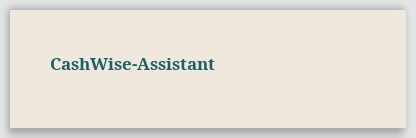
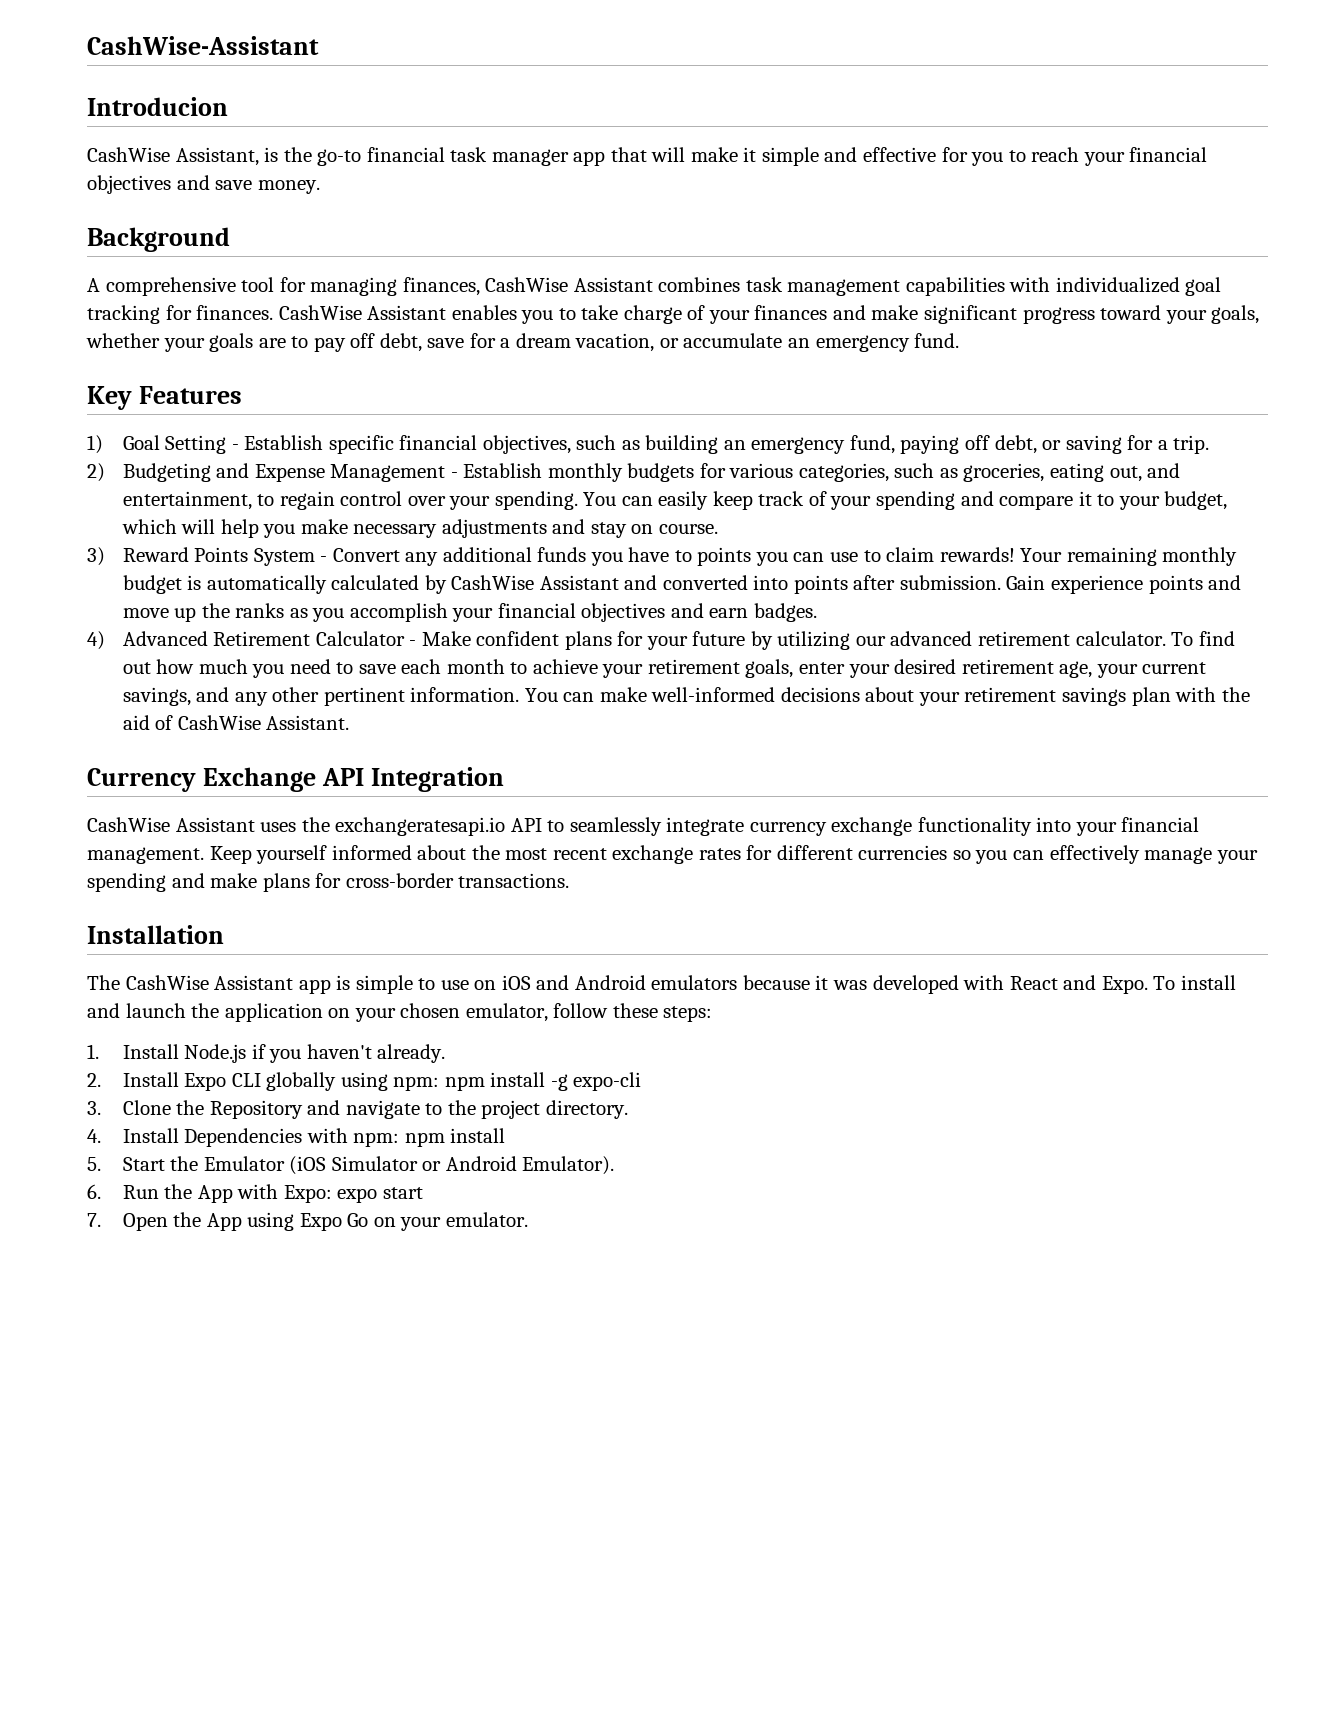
(215, 64) none -> [87,97,228,116] [87,147,1208,166] [87,175,320,194] [87,227,230,252] [87,277,1222,296] [87,305,1260,324] [86,333,960,352] [87,386,243,410] [87,435,1210,454] [87,463,1181,482] [122,491,1228,510] [121,519,718,538] [87,547,1238,566] [122,575,1242,594] [122,603,817,622] [87,631,1235,650] [122,659,1207,678] [122,687,1250,706] [122,715,350,730] [87,767,505,792] [87,817,1200,836] [87,845,1258,864] [87,873,570,892] [87,925,224,944] [87,975,1236,994] [87,1003,713,1022] [87,1044,446,1063] [87,1072,642,1091] [87,1100,628,1119] [87,1128,506,1147] [87,1156,615,1175] [87,1184,423,1203] [87,1212,528,1231] // Introducion // CashWise Assistant, is the go-to financial task manager app that will make it simple and effective for you to reach your financial objectives and save money. // Background // A comprehensive tool for managing finances, CashWise Assistant combines task management capabilities with individualized goal tracking for finances. CashWise Assistant enables you to take charge of your finances and make significant progress toward your goals, whether your goals are to pay off debt, save for a dream vacation, or accumulate an emergency fund. // Key Features // 1) Goal Setting - Establish specific financial objectives, such as building an emergency fund, paying off debt, or saving for a trip. // 2) Budgeting and Expense Management - Establish monthly budgets for various categories, such as groceries, eating out, and entertainment, to regain control over your spending. You can easily keep track of your spending and compare it to your budget, which will help you make necessary adjustments and stay on course. // 3) Reward Points System - Convert any additional funds you have to points you can use to claim rewards! Your remaining monthly budget is automatically calculated by CashWise Assistant and converted into points after submission. Gain experience points and move up the ranks as you accomplish your financial objectives and earn badges. // 4) Advanced Retirement Calculator - Make confident plans for your future by utilizing our advanced retirement calculator. To find out how much you need to save each month to achieve your retirement goals, enter your desired retirement age, your current savings, and any other pertinent information. You can make well-informed decisions about your retirement savings plan with the aid of CashWise Assistant. // Currency Exchange API Integration // CashWise Assistant uses the exchangeratesapi.io API to seamlessly integrate currency exchange functionality into your financial management. Keep yourself informed about the most recent exchange rates for different currencies so you can effectively manage your spending and make plans for cross-border transactions. // Installation // The CashWise Assistant app is simple to use on iOS and Android emulators because it was developed with React and Expo. To install and launch the application on your chosen emulator, follow these steps: // 1. Install Node.js if you haven't already. // 2. Install Expo CLI globally using npm: npm install -g expo-cli // 3. Clone the Repository and navigate to the project directory. // 4. Install Dependencies with npm: npm install // 5. Start the Emulator (iOS Simulator or Android Emulator). // 6. Run the App with Expo: expo start // 7. Open the App using Expo Go on your emulator.

